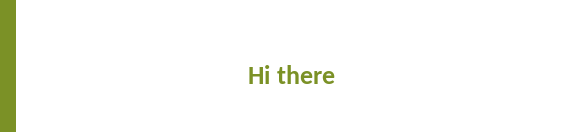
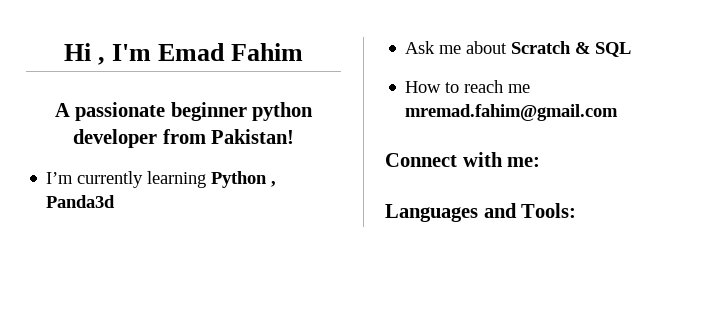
[277,65,336,84] there -> [97,43,304,65] [54,102,314,121] [72,129,295,148] [46,171,277,188] [46,195,116,208] [405,41,632,57] [405,80,531,93] [405,104,619,121] [385,152,541,167] [385,203,577,222] , I'm Emad Fahim // A passionate beginner python developer from Pakistan! // I’m currently learning Python , Panda3d // Ask me about Scratch & SQL // How to reach me mremad.fahim@gmail.com // Connect with me: // Languages and Tools:

